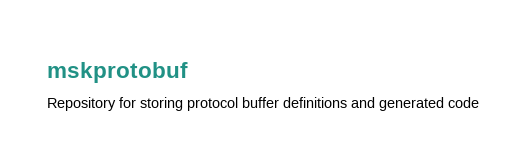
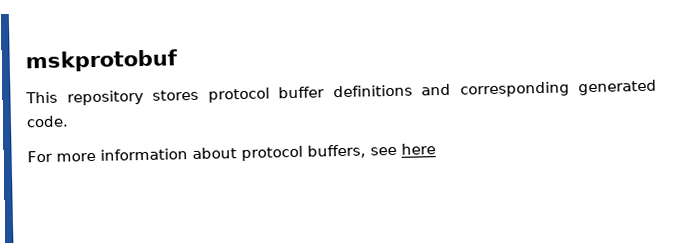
[47,97,183,111] Repository for storing -> [25,89,199,106] This repository stores
[379,97,479,111] generated code -> [459,79,657,98] [26,115,69,128] [27,143,436,163] corresponding generated code. // For more information about protocol buffers, see here

